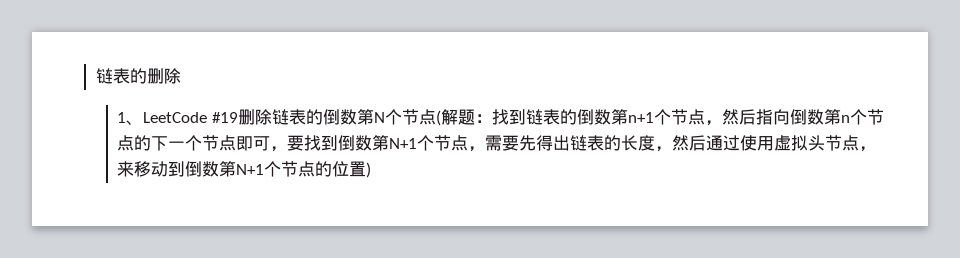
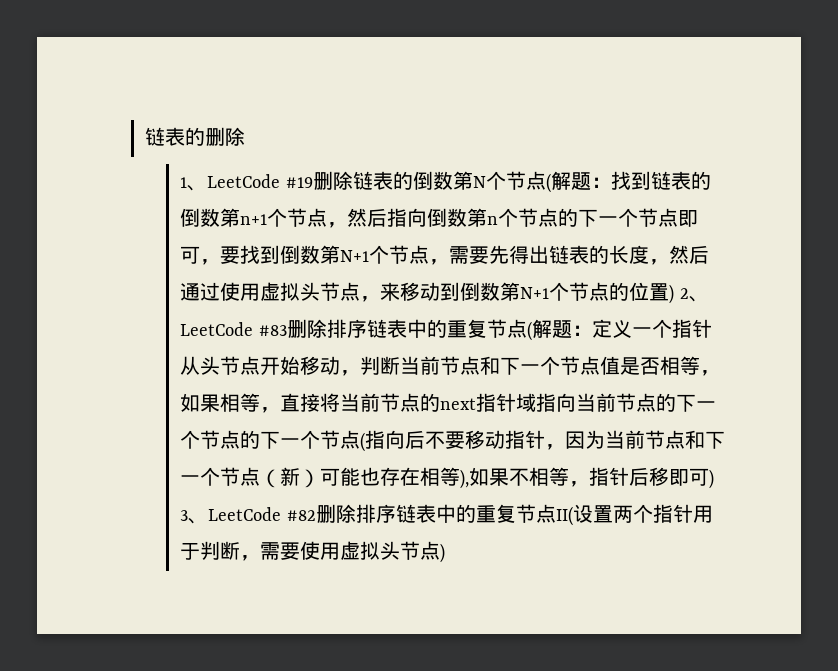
(372, 170) none -> [679,288,709,302] [180,319,712,341] [180,356,721,376] [180,393,717,413] [180,430,726,452] [180,467,715,489] [180,504,713,526] [180,541,446,563] 2、LeetCode #83删除排序链表中的重复节点(解题：定义一个指针从头节点开始移动，判断当前节点和下一个节点值是否相等，如果相等，直接将当前节点的next指针域指向当前节点的下一个节点的下一个节点(指向后不要移动指针，因为当前节点和下一个节点（新）可能也存在相等),如果不相等，指针后移即可) 3、LeetCode #82删除排序链表中的重复节点II(设置两个指针用于判断，需要使用虚拟头节点)

